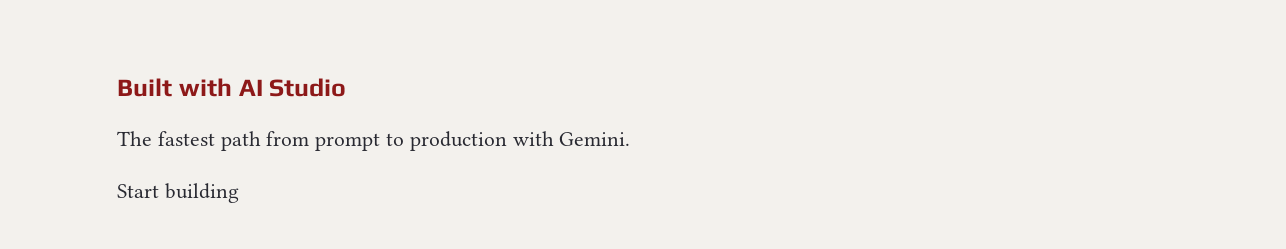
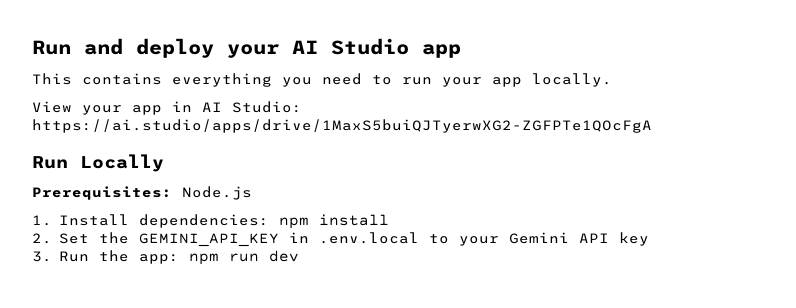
[117,78,347,97] [117,131,631,151] [117,183,239,203] Built with AI Studio // The fastest path from prompt to production with Gemini. // Start building -> [32,38,461,58] [32,73,612,87] [32,101,302,115] [32,119,652,133] [32,154,164,172] [32,186,252,200] [32,214,389,229] [32,232,649,247] [32,250,299,265] Run and deploy your AI Studio app // This contains everything you need to run your app locally. // View your app in AI Studio: https://ai.studio/apps/drive/1MaxS5buiQJTyerwXG2-ZGFPTe1QOcFgA // Run Locally // Prerequisites: Node.js // 1. Install dependencies: npm install // 2. Set the GEMINI_API_KEY in .env.local to your Gemini API key // 3. Run the app: npm run dev

